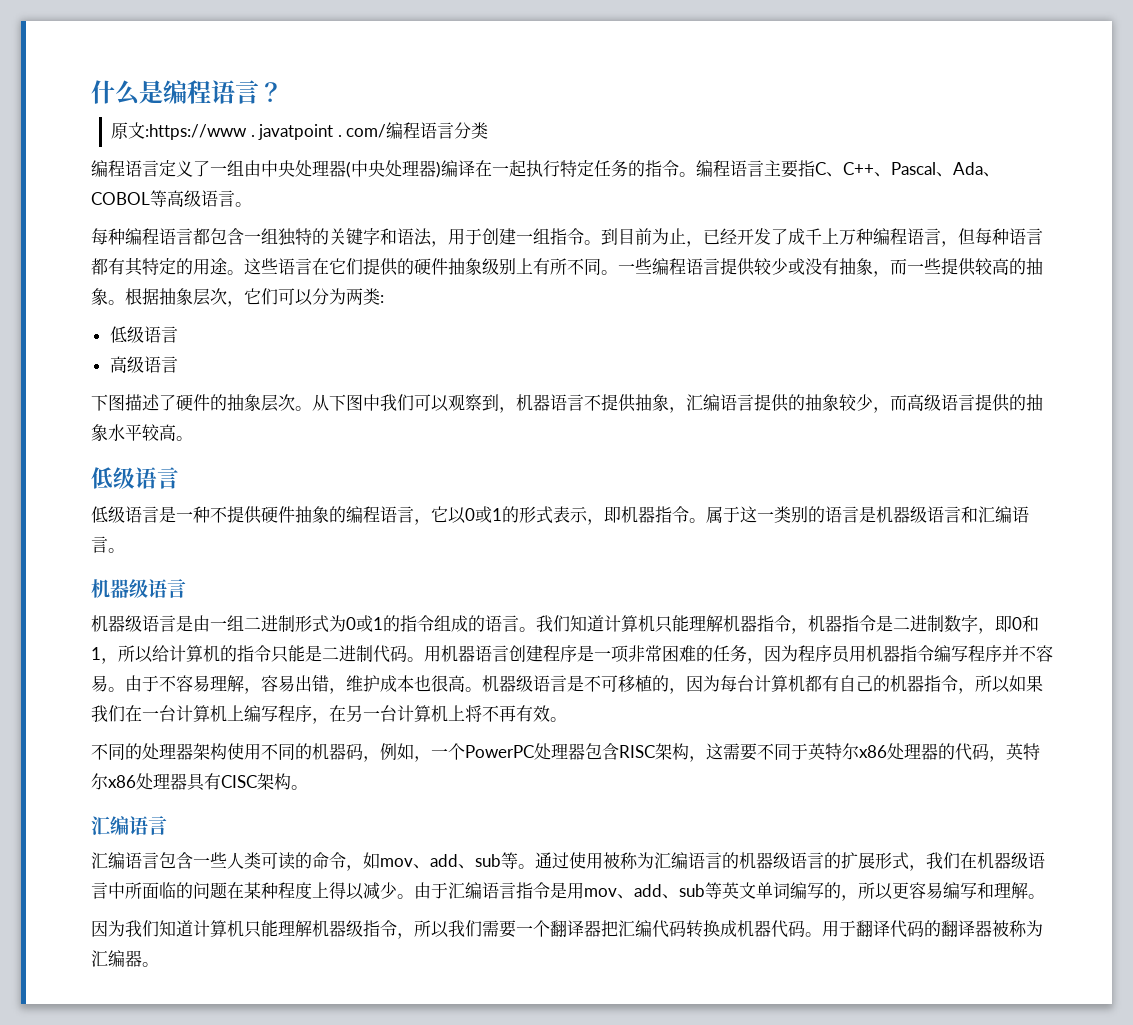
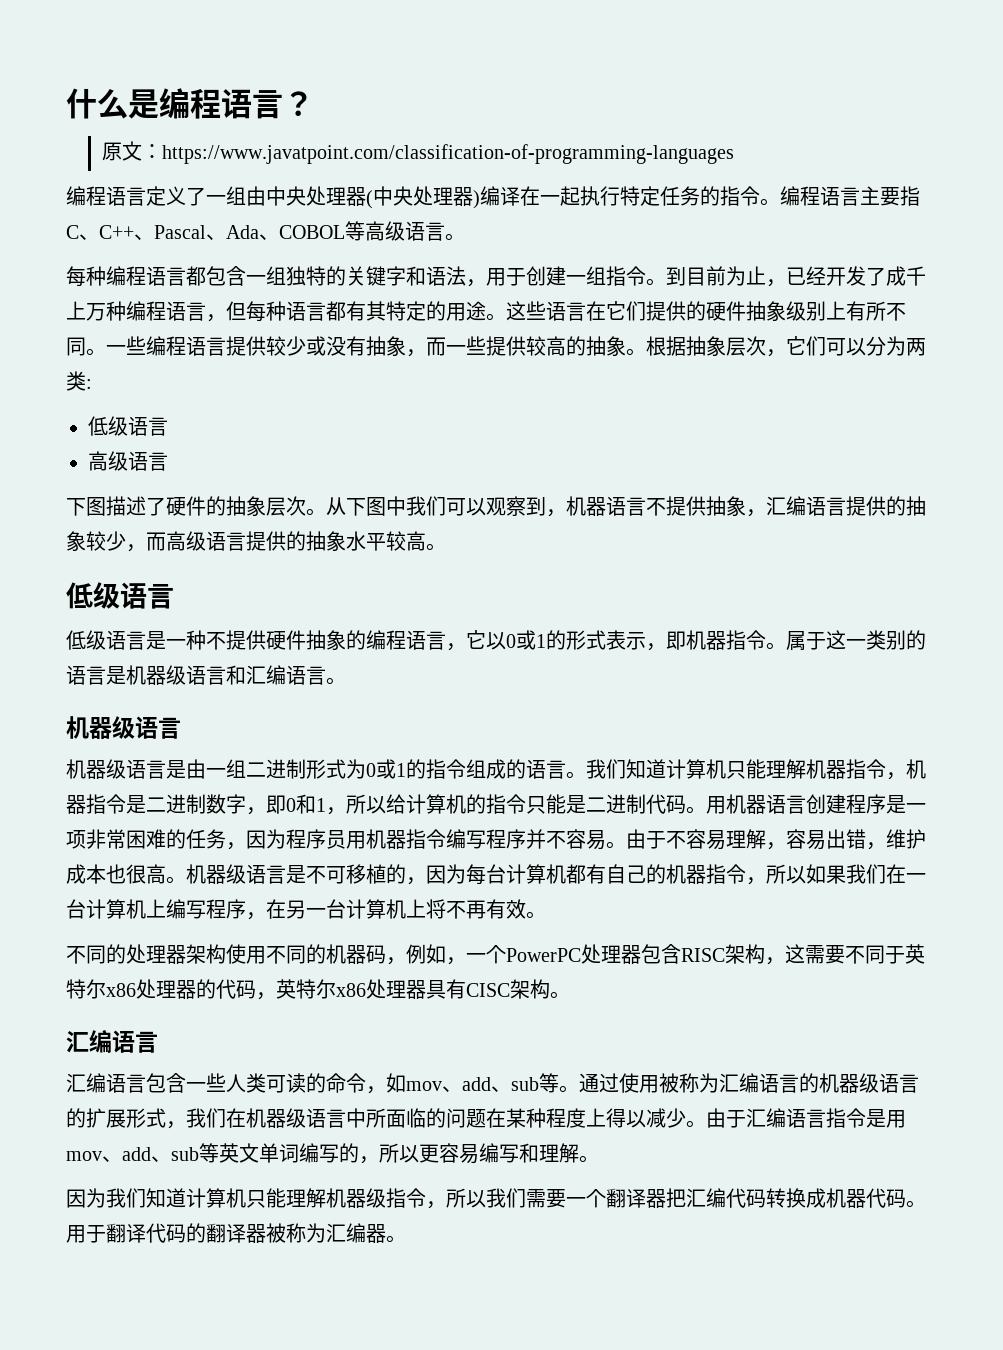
[145,122,489,140] :https://www . javatpoint . com/编程语言分类 -> [142,144,735,164] ：https://www.javatpoint.com/classification-of-programming-languages

